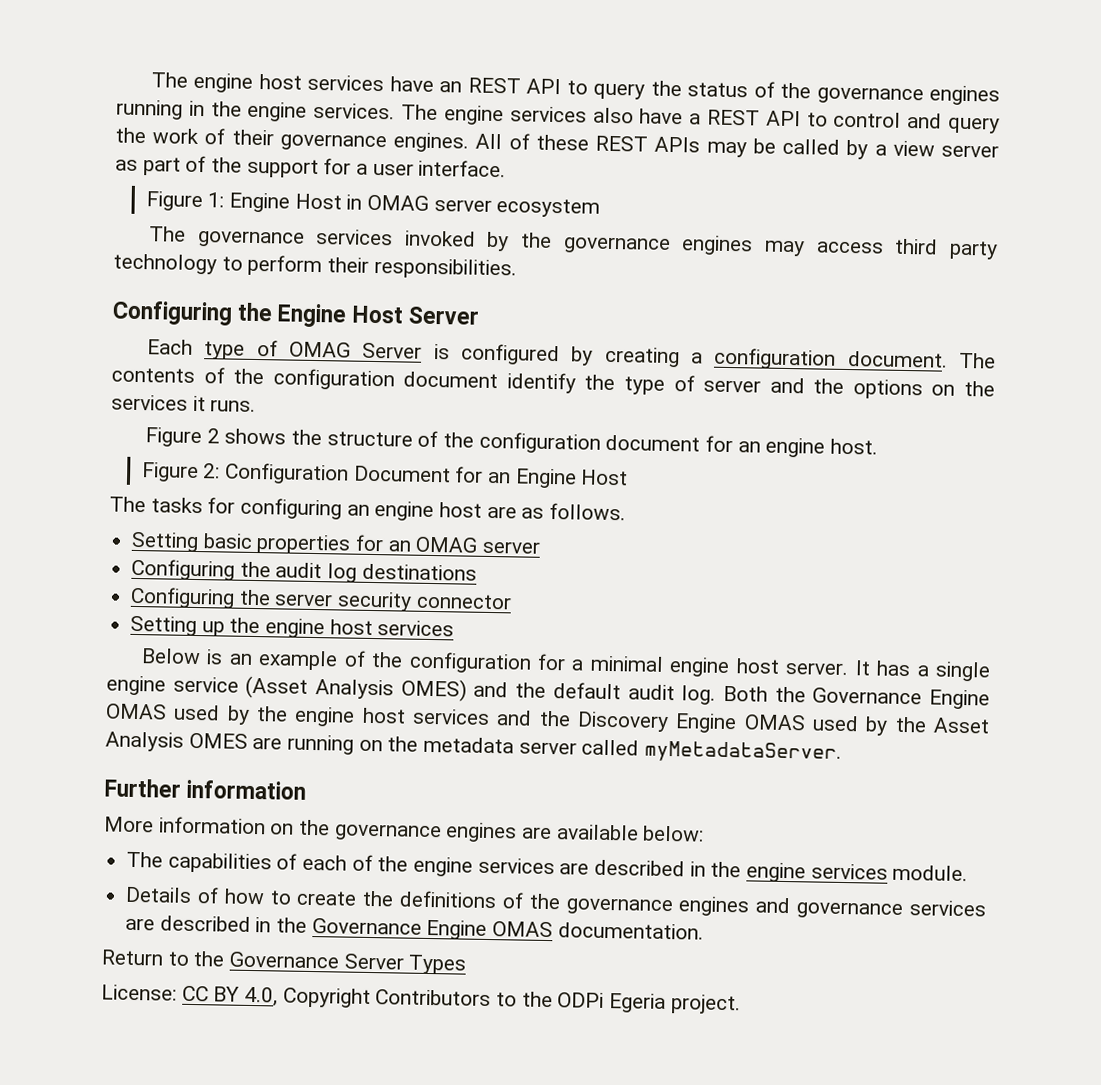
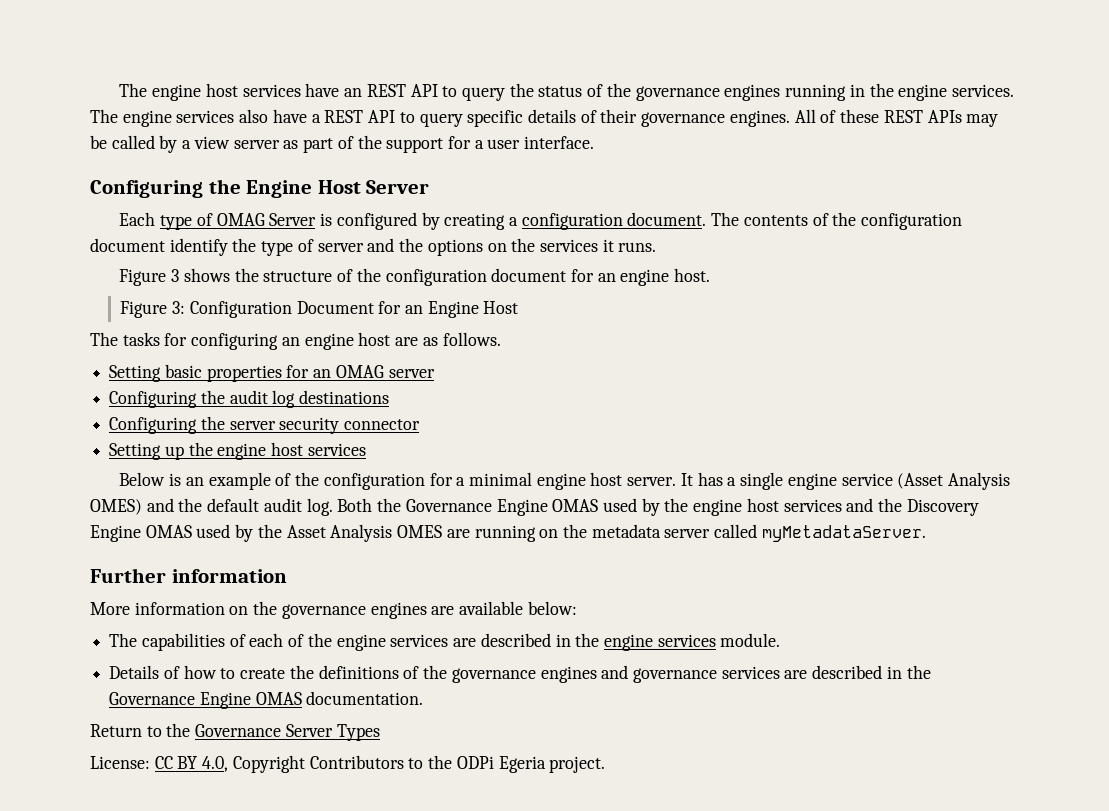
[833,111,1000,134] [115,127,200,145] control and query the work -> [419,109,576,127] query specific details
[145,191,601,218] [148,226,999,260] [113,253,517,280] // Figure 1: Engine Host in OMAG server ecosystem // The governance services invoked by the governance engines may access third party technology to perform their responsibilities. -> (595, 142) none
[206,428,220,444] 2 -> [171,269,180,282] 3
[203,463,221,479] 2: -> [172,301,186,314] 3:

